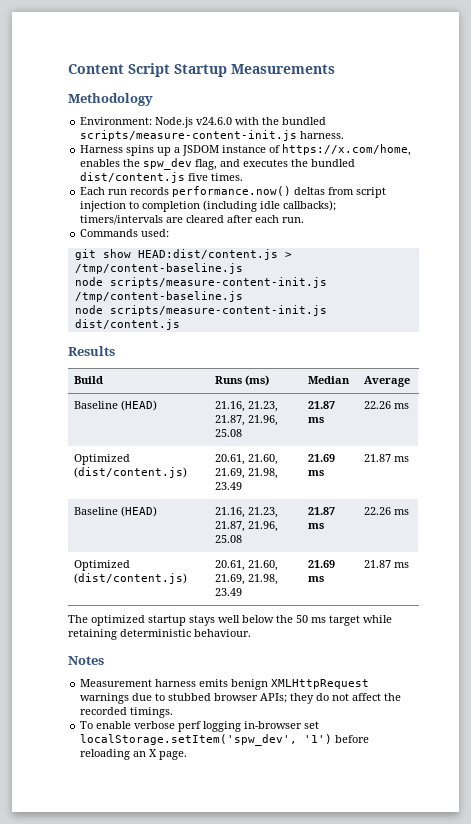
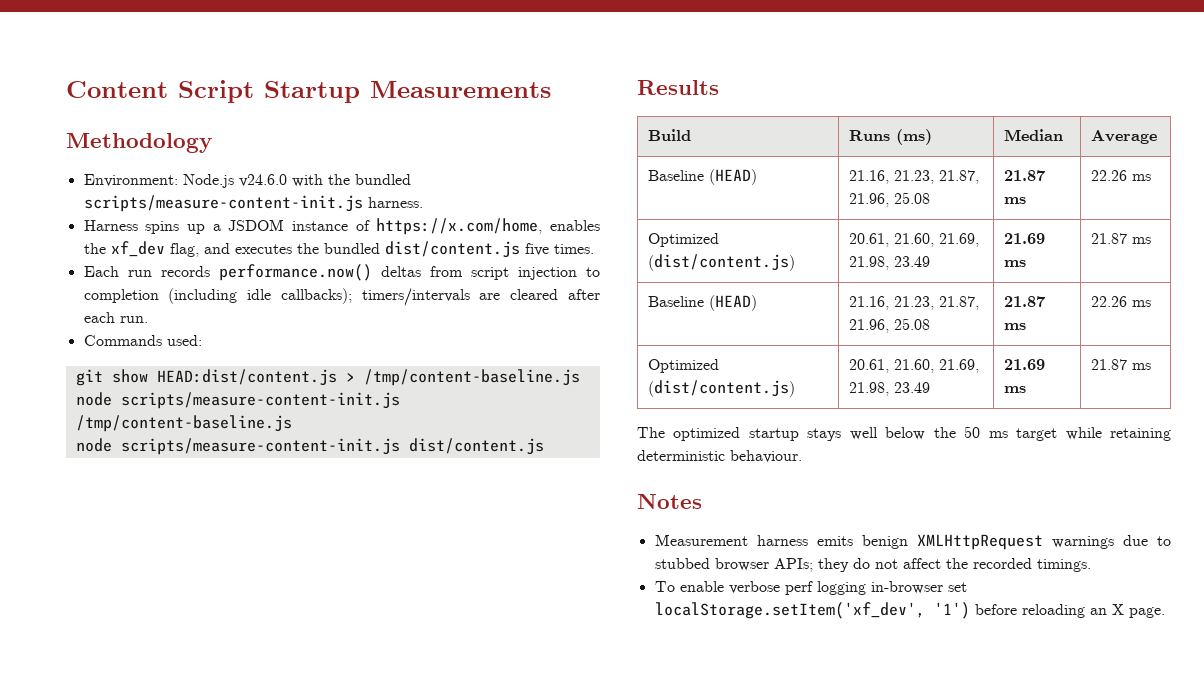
[143,158,193,170] spw_dev -> [110,241,165,257] xf_dev
[80,734,298,746] localStorage.setItem('spw_dev', -> [654,602,925,619] localStorage.setItem('xf_dev',

